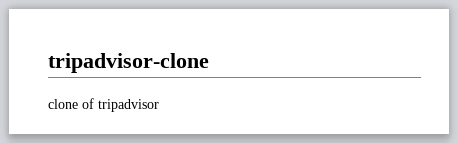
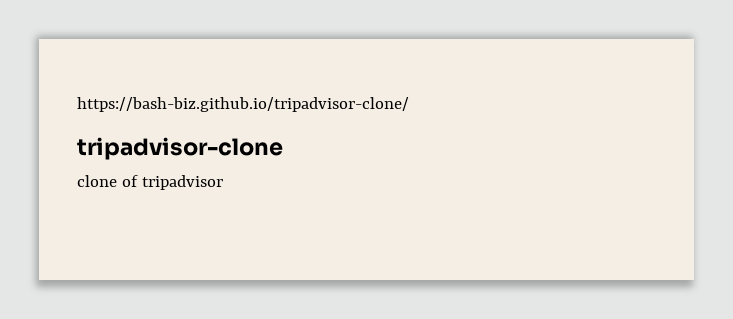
(48, 63) none -> [77,97,409,112] https://bash-biz.github.io/tripadvisor-clone/ //

